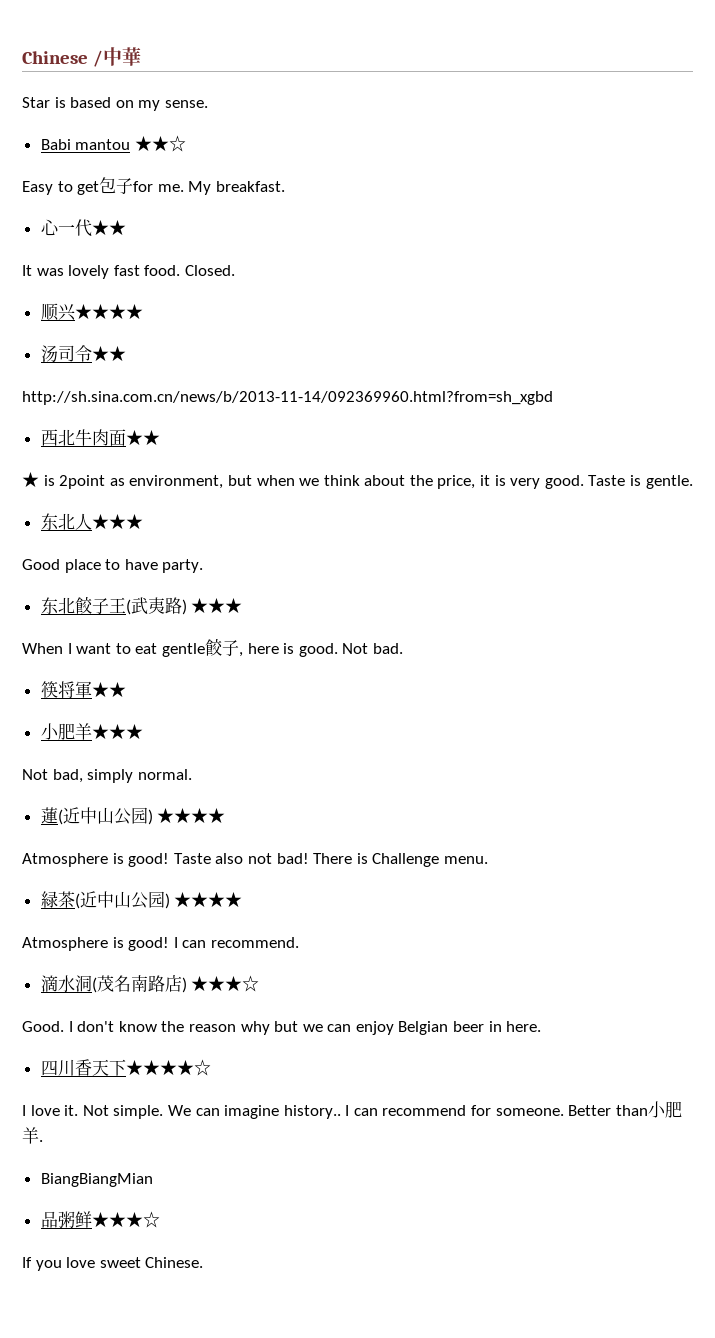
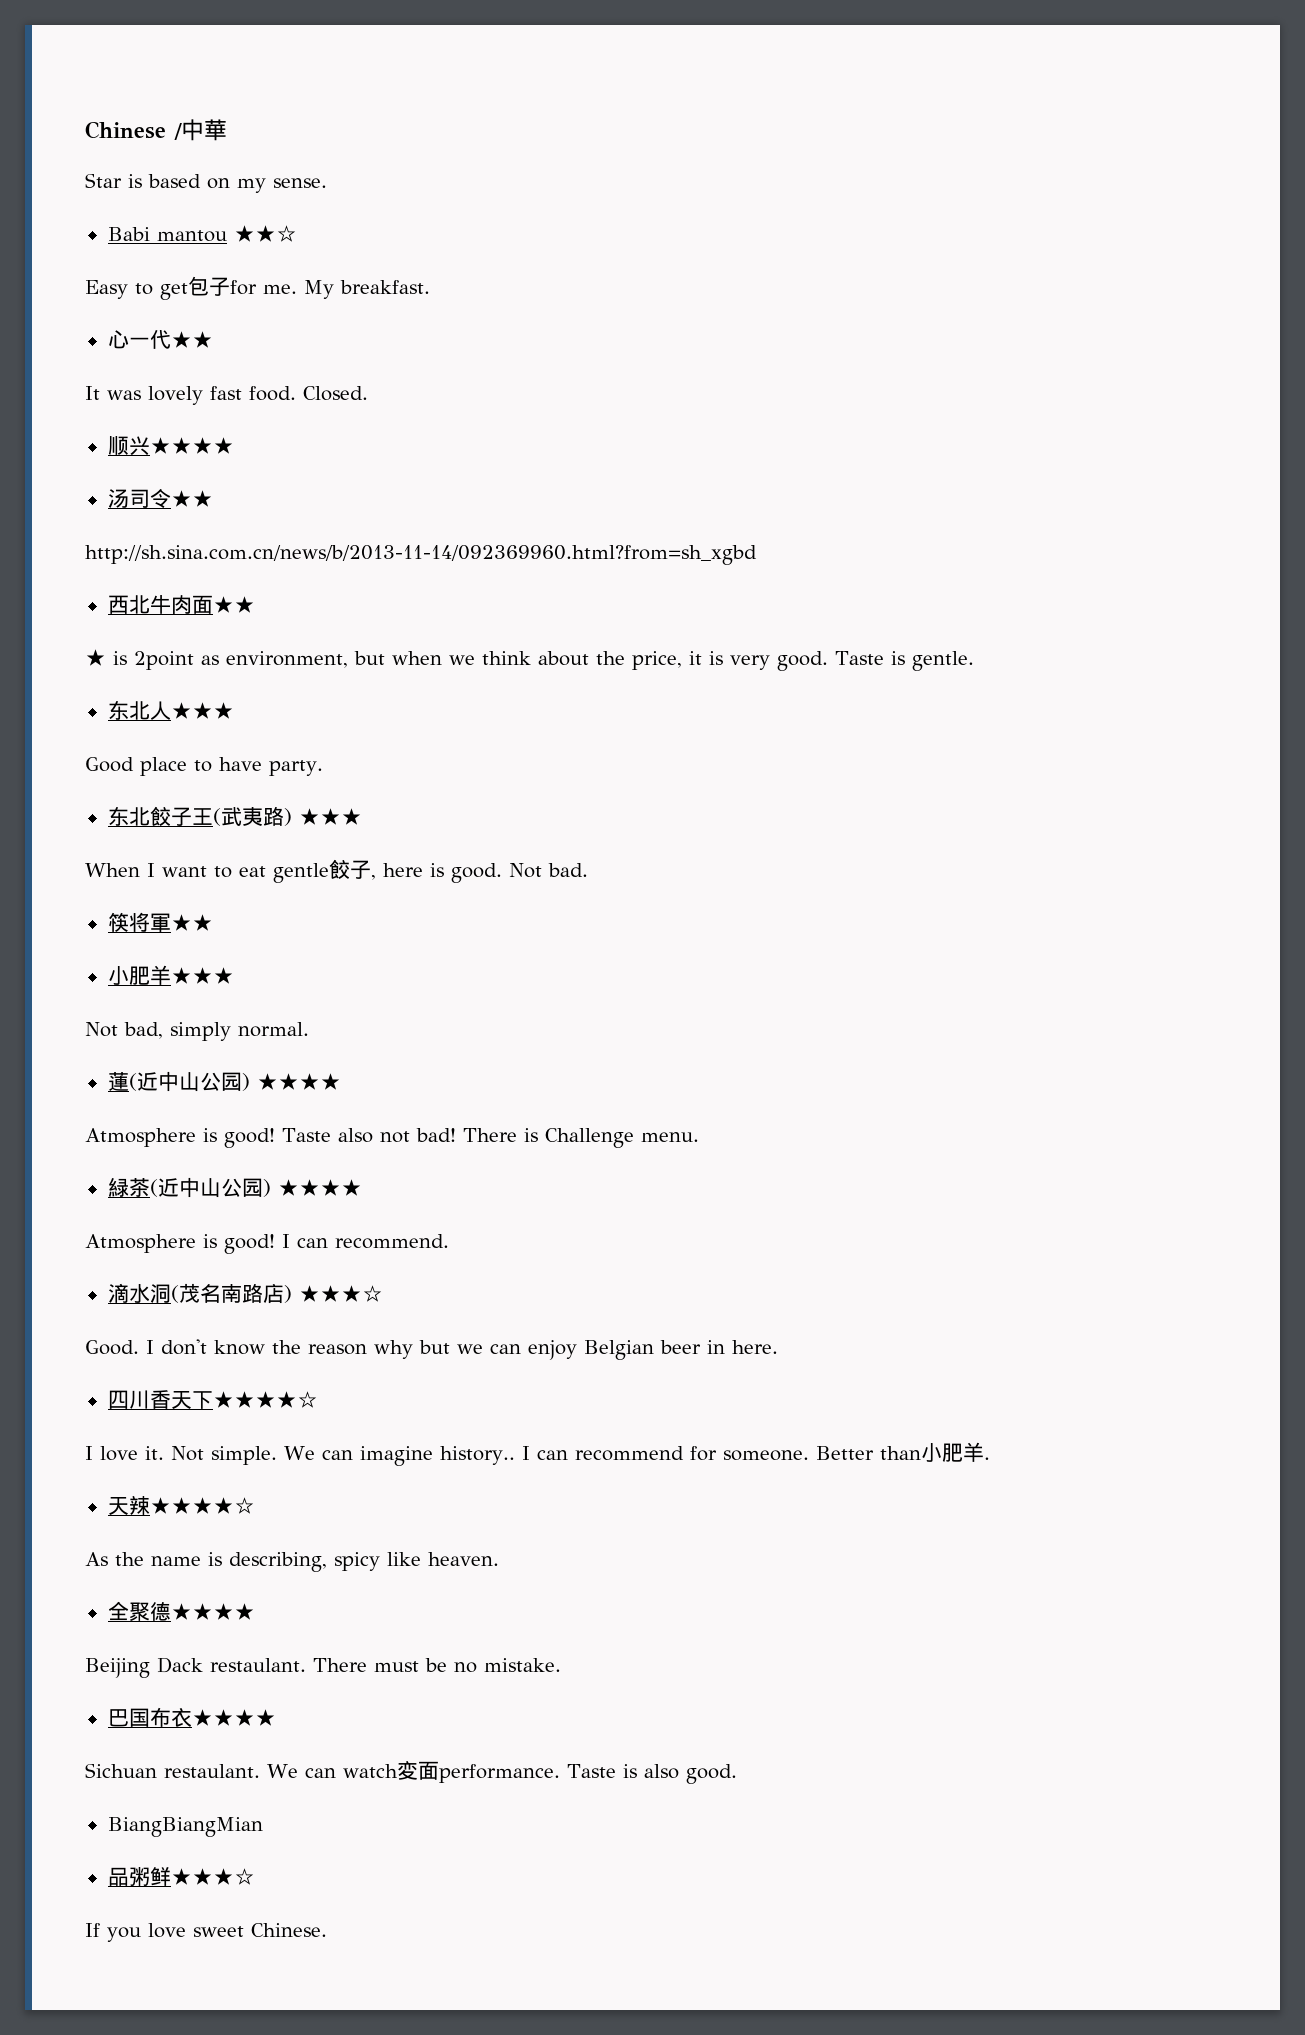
(43, 1141) none -> [107,1495,255,1515] [85,1552,499,1572] [107,1601,255,1622] [85,1657,561,1678] [107,1707,276,1727] [85,1761,737,1784] // 天辣★★★★☆ // As the name is describing, spicy like heaven. // 全聚德★★★★ // Beijing Dack restaulant. There must be no mistake. // 巴国布衣★★★★ // Sichuan restaulant. We can watch変面performance. Taste is also good.

